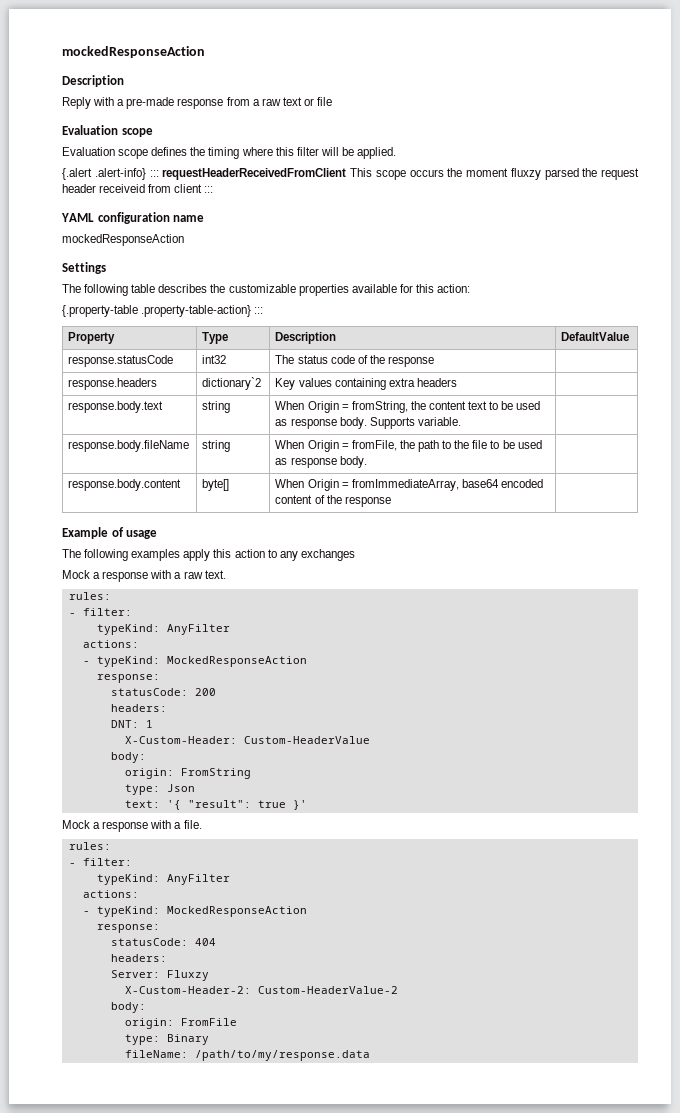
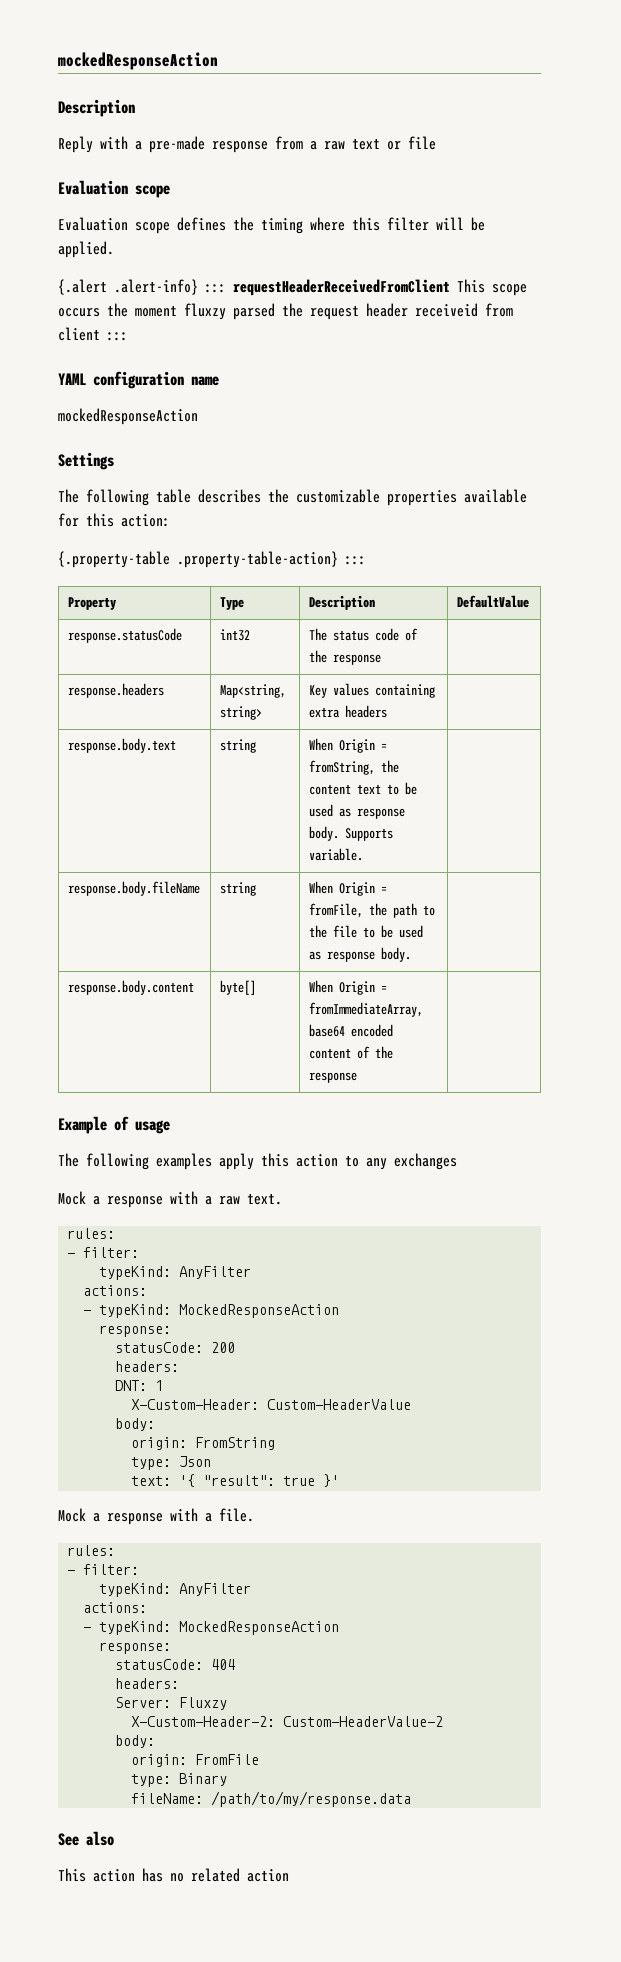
[202,377,262,390] dictionary`2 -> [219,684,286,698] [219,706,262,720] Map<string, string>
(370, 1055) none -> [58,1831,114,1846] [58,1868,289,1882] // See also // This action has no related action

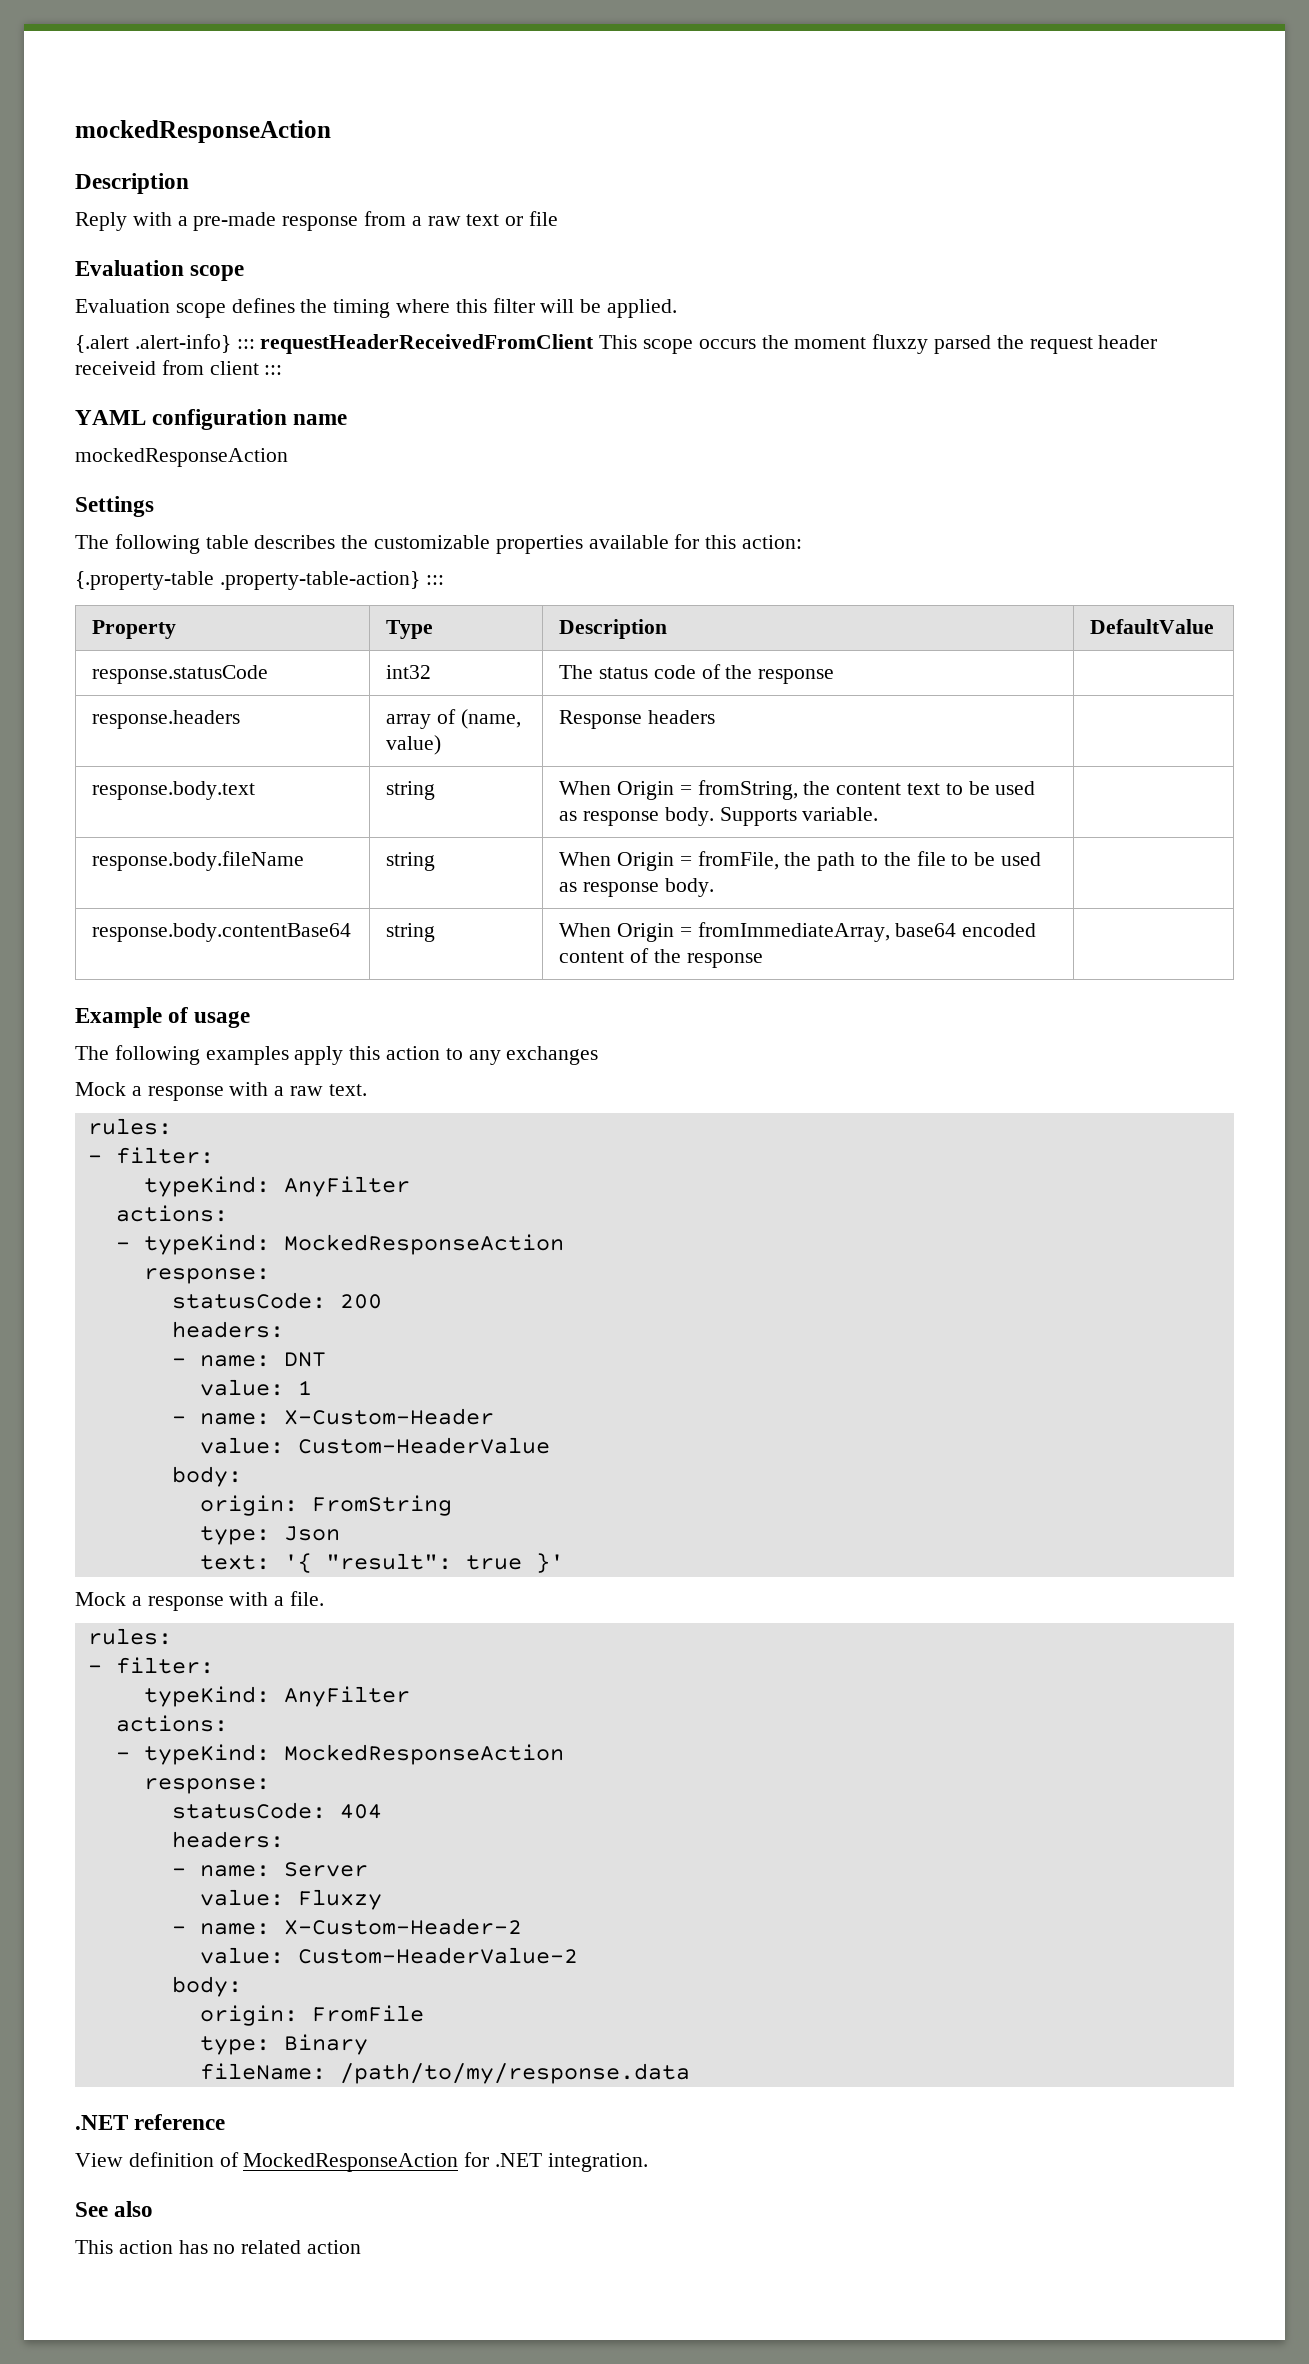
[219,684,286,698] [219,706,262,720] [308,683,435,698] [308,707,340,718] Map<string, string> | Key values containing extra -> [386,709,521,729] [386,735,442,755] [559,710,643,729] array of (name, value) | Response
[67,980,194,995] [219,980,256,995] response.body.content | byte[] -> [92,923,352,942] [386,923,436,942] response.body.contentBase64 | string
[115,1380,164,1391] [131,1399,260,1410] DNT: 1 // X-Custom-Header: -> [171,1352,326,1367] [199,1379,312,1396] [171,1408,494,1425] [199,1437,284,1454] - name: DNT // value: 1 // - name: X-Custom-Header // value:
[115,1697,228,1710] [131,1716,276,1727] Server: Fluxzy // X-Custom-Header-2: -> [171,1862,368,1877] [199,1889,382,1910] [171,1918,522,1935] [199,1947,284,1964] - name: Server // value: Fluxzy // - name: X-Custom-Header-2 // value:
(412, 1799) none -> [75,2114,226,2130] [75,2152,648,2172] // .NET reference // View definition of MockedResponseAction for .NET integration.

